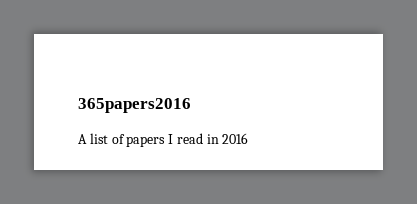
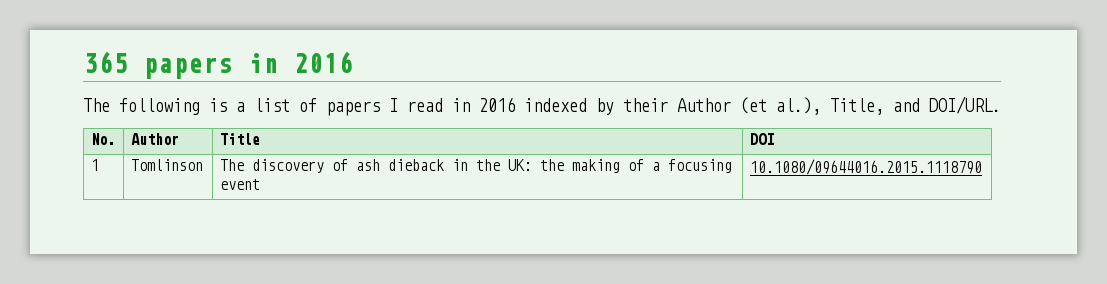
[78,98,191,113] [78,134,87,144] 365papers2016 // A -> [83,51,353,79] [83,98,245,115] 365 papers in 2016 // The following is a
(249, 138) none -> [524,96,1001,115] [90,133,115,145] [130,133,179,145] [219,133,260,145] [749,133,774,145] [90,159,99,171] [130,159,203,171] [219,159,732,173] [219,179,260,190] [749,159,982,175] indexed by their Author (et al.), Title, and DOI/URL. // No. | Author | Title | DOI // 1 | Tomlinson | The discovery of ash dieback in the UK: the making of a focusing event | 10.1080/09644016.2015.1118790

